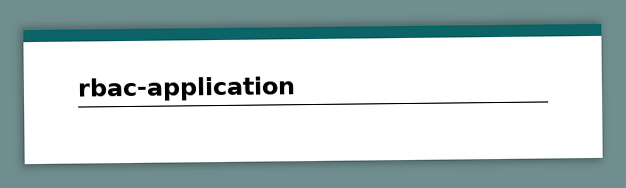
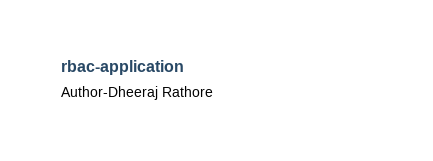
(296, 89) none -> [61,86,213,100] // Author-Dheeraj Rathore

